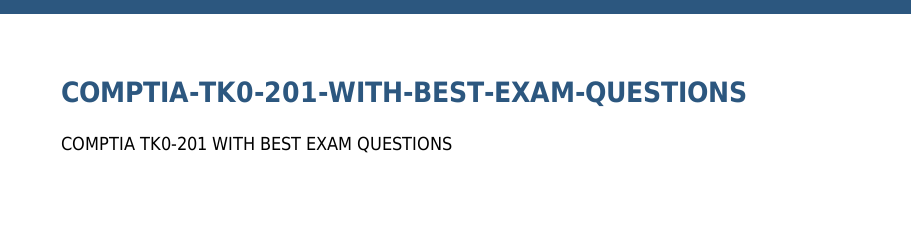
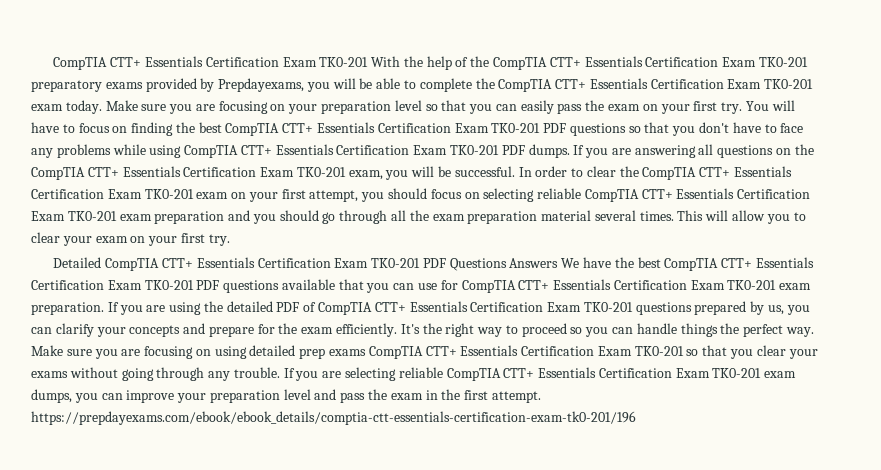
[61,81,747,107] [61,136,452,153] COMPTIA-TK0-201-WITH-BEST-EXAM-QUESTIONS // COMPTIA TK0-201 WITH BEST EXAM QUESTIONS -> [53,56,808,70] [31,78,814,92] [31,100,795,114] [31,122,804,136] [31,144,814,158] [31,166,793,180] [31,188,811,202] [31,210,806,224] [31,232,230,246] [53,257,814,271] [31,279,812,293] [31,301,810,315] [31,323,814,337] [31,345,818,359] [31,367,797,381] [31,389,541,403] [31,411,636,425] CompTIA CTT+ Essentials Certification Exam TK0-201 With the help of the CompTIA CTT+ Essentials Certification Exam TK0-201 preparatory exams provided by Prepdayexams, you will be able to complete the CompTIA CTT+ Essentials Certification Exam TK0-201 exam today. Make sure you are focusing on your preparation level so that you can easily pass the exam on your first try. You will have to focus on finding the best CompTIA CTT+ Essentials Certification Exam TK0-201 PDF questions so that you don't have to face any problems while using CompTIA CTT+ Essentials Certification Exam TK0-201 PDF dumps. If you are answering all questions on the CompTIA CTT+ Essentials Certification Exam TK0-201 exam, you will be successful. In order to clear the CompTIA CTT+ Essentials Certification Exam TK0-201 exam on your first attempt, you should focus on selecting reliable CompTIA CTT+ Essentials Certification Exam TK0-201 exam preparation and you should go through all the exam preparation material several times. This will allow you to clear your exam on your first try. // Detailed CompTIA CTT+ Essentials Certification Exam TK0-201 PDF Questions Answers We have the best CompTIA CTT+ Essentials Certification Exam TK0-201 PDF questions available that you can use for CompTIA CTT+ Essentials Certification Exam TK0-201 exam preparation. If you are using the detailed PDF of CompTIA CTT+ Essentials Certification Exam TK0-201 questions prepared by us, you can clarify your concepts and prepare for the exam efficiently. It's the right way to proceed so you can handle things the perfect way. Make sure you are focusing on using detailed prep exams CompTIA CTT+ Essentials Certification Exam TK0-201 so that you clear your exams without going through any trouble. If you are selecting reliable CompTIA CTT+ Essentials Certification Exam TK0-201 exam dumps, you can improve your preparation level and pass the exam in the first attempt. https://prepdayexams.com/ebook/ebook_details/comptia-ctt-essentials-certification-exam-tk0-201/196

